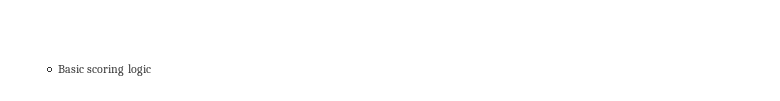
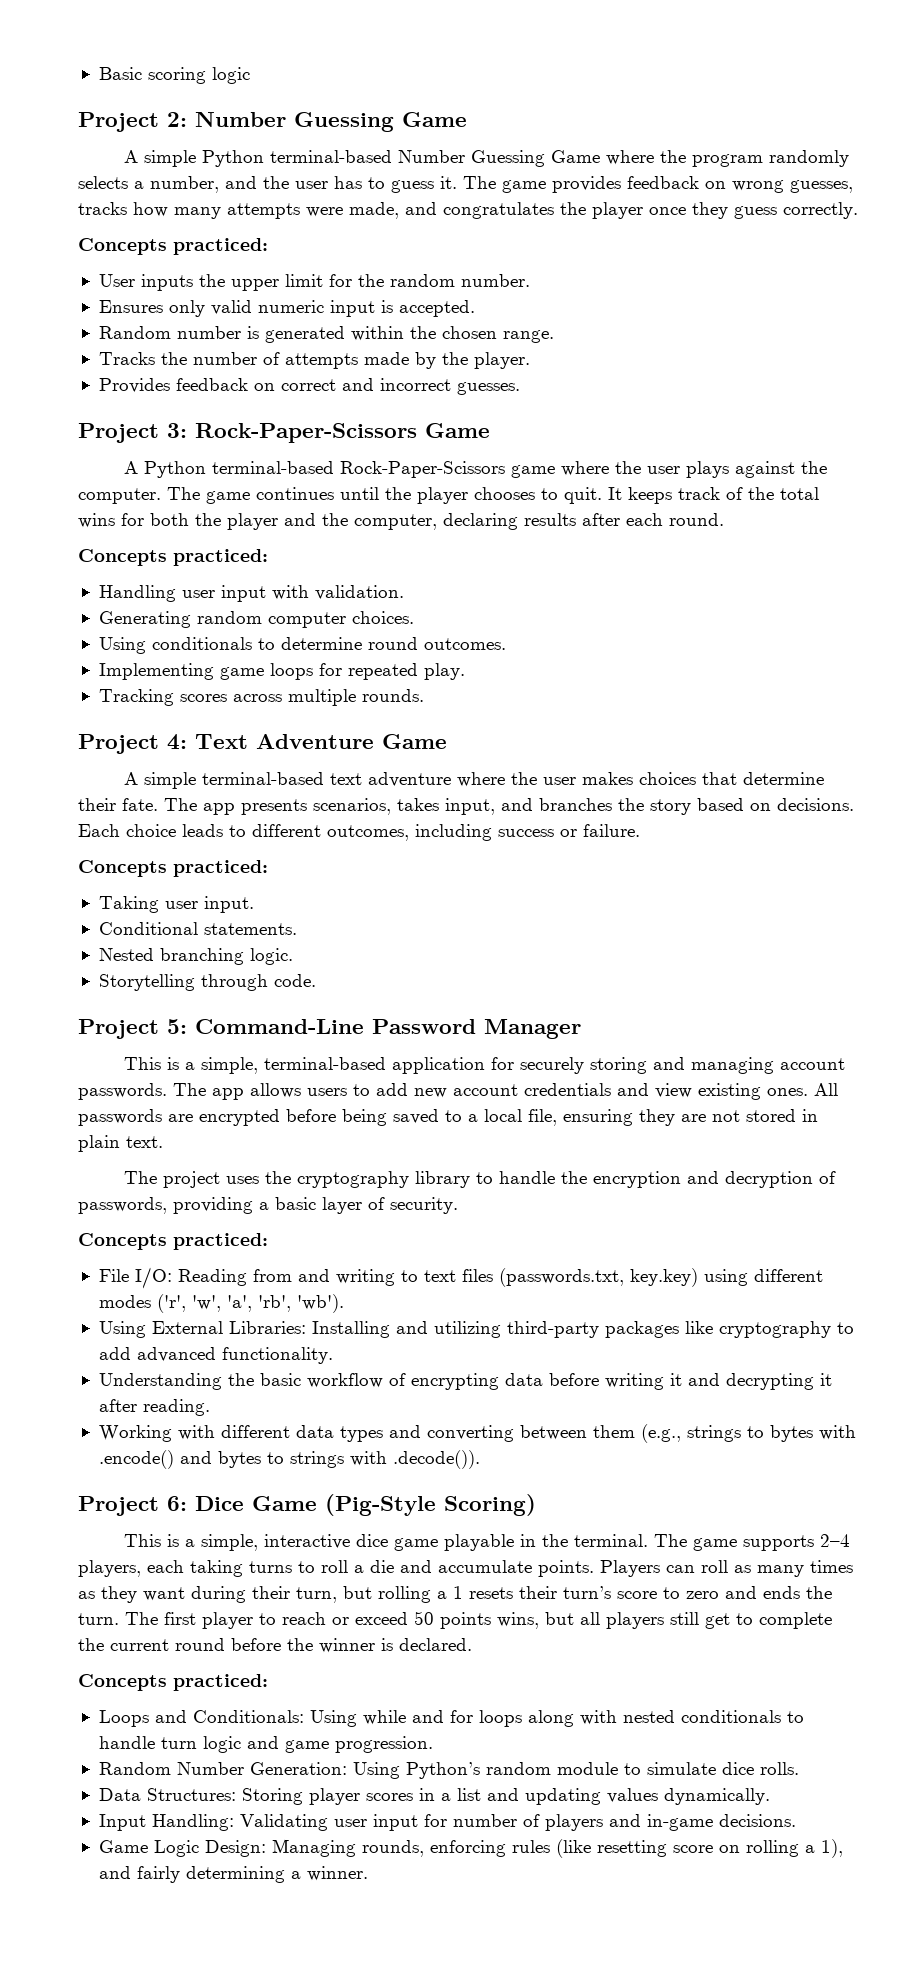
(151, 70) none -> [78,112,467,132] [123,150,849,167] [78,176,853,193] [78,202,858,219] [78,238,268,255] [98,274,530,291] [98,300,475,317] [98,326,554,343] [98,352,530,369] [98,378,520,395] [78,423,490,443] [123,461,827,478] [78,487,819,504] [78,513,724,530] [78,549,268,566] [98,585,404,602] [98,611,414,628] [98,637,506,654] [98,663,465,680] [98,689,424,706] [78,734,447,754] [123,772,824,789] [78,798,854,815] [78,824,640,841] [78,860,268,877] [98,896,254,913] [98,922,297,935] [98,948,293,965] [98,974,316,991] [78,1019,581,1039] [123,1057,845,1074] [78,1083,838,1100] [78,1109,818,1126] [78,1135,163,1152] [123,1171,836,1188] [78,1197,458,1214] [78,1233,268,1250] [98,1267,823,1289] [98,1294,344,1313] [98,1321,854,1338] [98,1347,333,1364] [98,1373,832,1390] [98,1399,210,1416] [98,1424,856,1443] [98,1450,480,1469] [78,1494,536,1516] [123,1534,850,1551] [78,1560,853,1577] [78,1586,832,1603] [78,1611,832,1629] [78,1638,472,1653] [78,1674,268,1691] [98,1710,804,1727] [98,1736,433,1753] [98,1762,799,1779] [98,1788,770,1805] [98,1814,796,1831] [98,1839,843,1858] [98,1866,368,1883] // Project 2: Number Guessing Game // A simple Python terminal-based Number Guessing Game where the program randomly selects a number, and the user has to guess it. The game provides feedback on wrong guesses, tracks how many attempts were made, and congratulates the player once they guess correctly. // Concepts practiced: // User inputs the upper limit for the random number. // Ensures only valid numeric input is accepted. // Random number is generated within the chosen range. // Tracks the number of attempts made by the player. // Provides feedback on correct and incorrect guesses. // Project 3: Rock-Paper-Scissors Game // A Python terminal-based Rock-Paper-Scissors game where the user plays against the computer. The game continues until the player chooses to quit. It keeps track of the total wins for both the player and the computer, declaring results after each round. // Concepts practiced: // Handling user input with validation. // Generating random computer choices. // Using conditionals to determine round outcomes. // Implementing game loops for repeated play. // Tracking scores across multiple rounds. // Project 4: Text Adventure Game // A simple terminal-based text adventure where the user makes choices that determine their fate. The app presents scenarios, takes input, and branches the story based on decisions. Each choice leads to different outcomes, including success or failure. // Concepts practiced: // Taking user input. // Conditional statements. // Nested branching logic. // Storytelling through code. // Project 5: Command-Line Password Manager // This is a simple, terminal-based application for securely storing and managing account passwords. The app allows users to add new account credentials and view existing ones. All passwords are encrypted before being saved to a local file, ensuring they are not stored in plain text. // The project uses the cryptography library to handle the encryption and decryption of passwords, providing a basic layer of security. // Concepts practiced: // File I/O: Reading from and writing to text files (passwords.txt, key.key) using different modes ('r', 'w', 'a', 'rb', 'wb'). // Using External Libraries: Installing and utilizing third-party packages like cryptography to add advanced functionality. // Understanding the basic workflow of encrypting data before writing it and decrypting it after reading. // Working with different data types and converting between them (e.g., strings to bytes with .encode() and bytes to strings with .decode()). // Project 6: Dice Game (Pig-Style Scoring) // This is a simple, interactive dice game playable in the terminal. The game supports 2–4 players, each taking turns to roll a die and accumulate points. Players can roll as many times as they want during their turn, but rolling a 1 resets their turn’s score to zero and ends the turn. The first player to reach or exceed 50 points wins, but all players still get to complete the current round before the winner is declared. // Concepts practiced: // Loops and Conditionals: Using while and for loops along with nested conditionals to handle turn logic and game progression. // Random Number Generation: Using Python’s random module to simulate dice rolls. // Data Structures: Storing player scores in a list and updating values dynamically. // Input Handling: Validating user input for number of players and in-game decisions. // Game Logic Design: Managing rounds, enforcing rules (like resetting score on rolling a 1), and fairly determining a winner.

